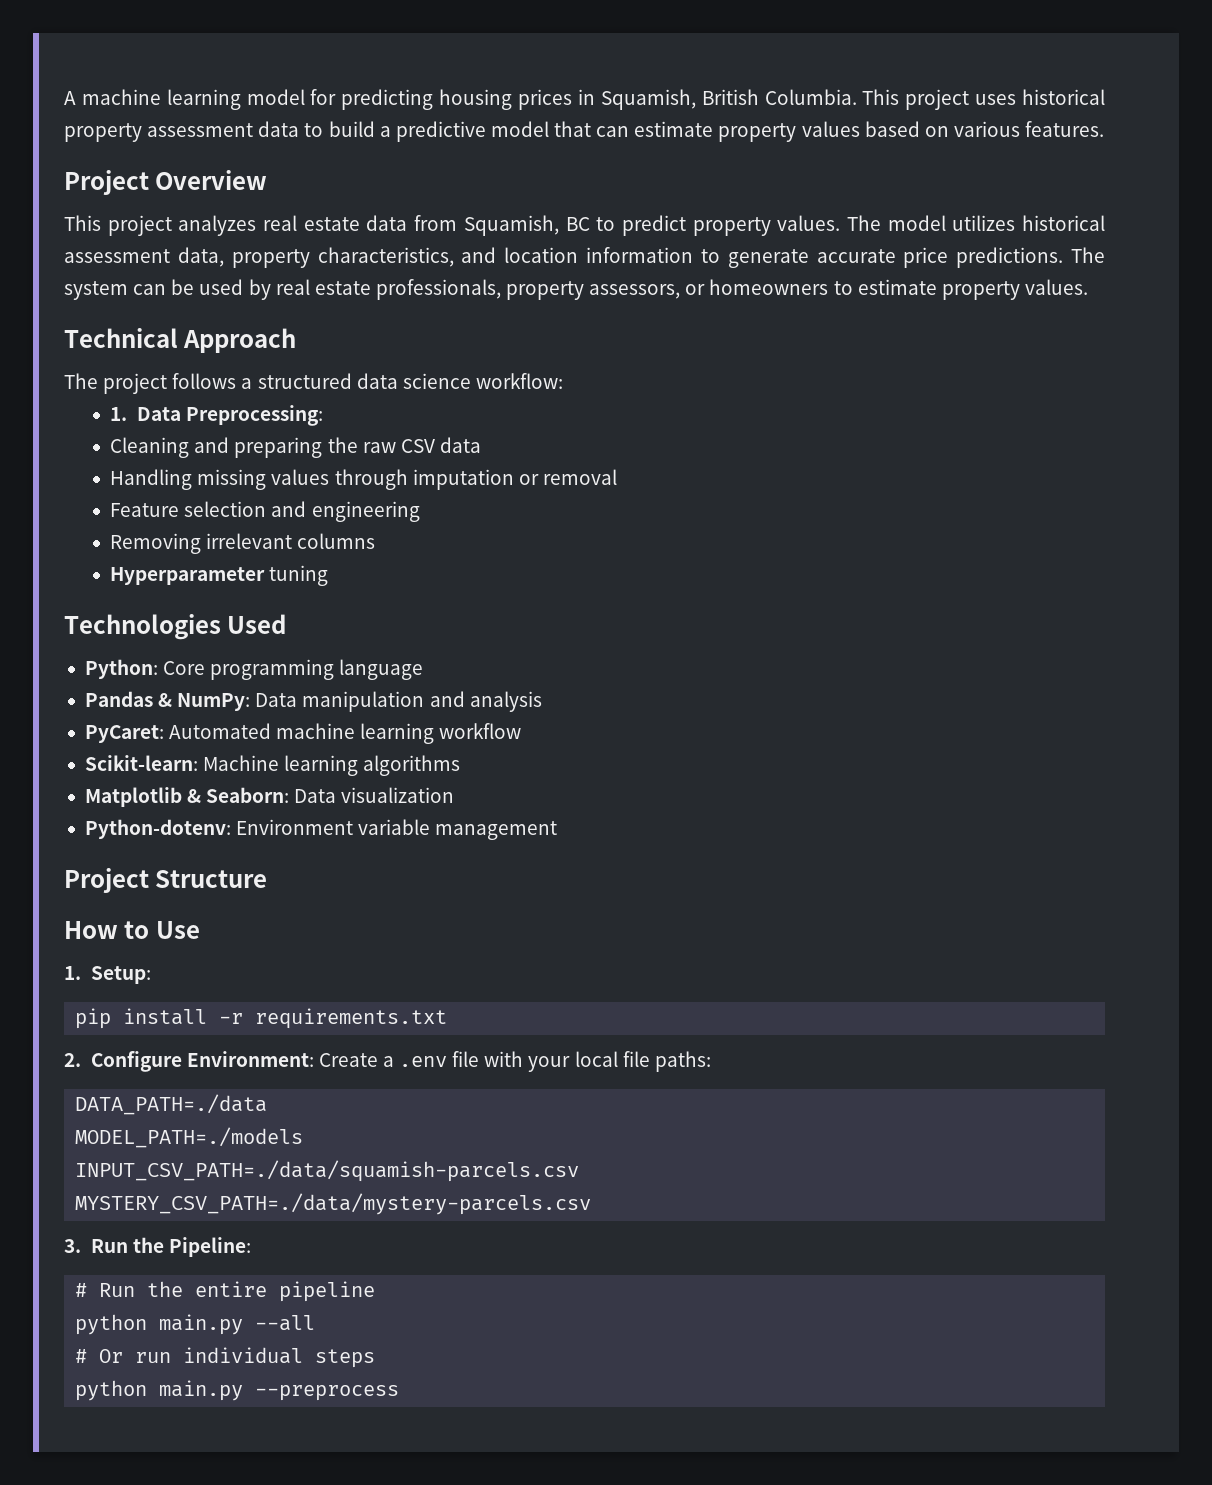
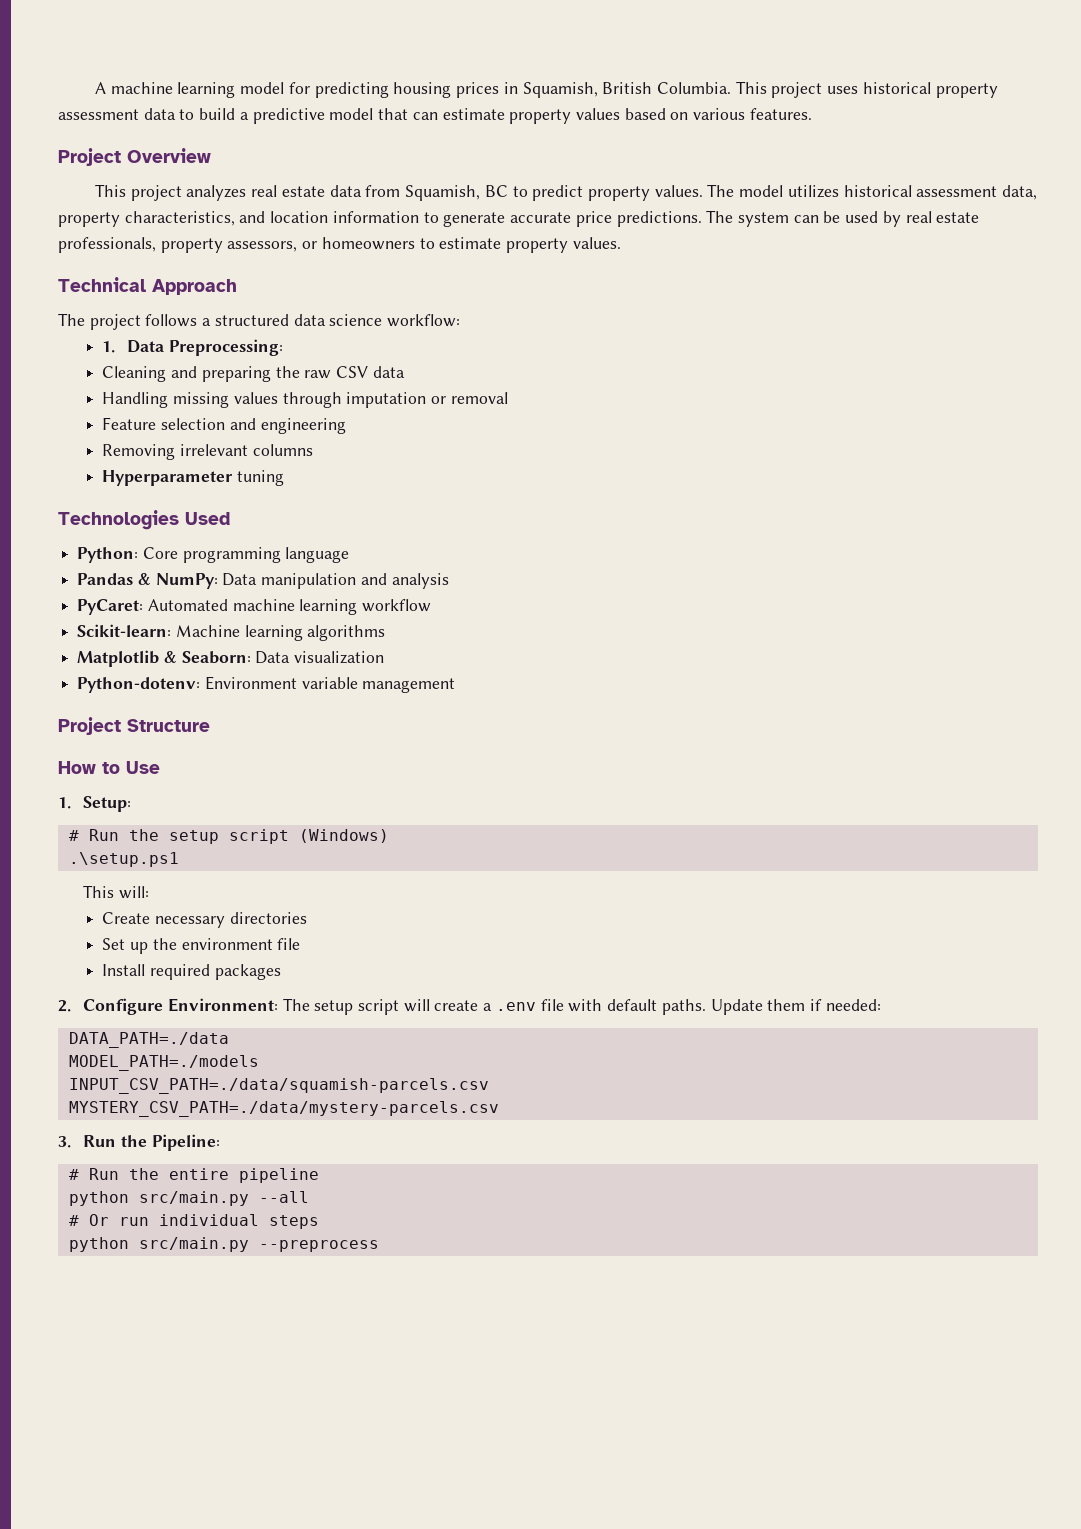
[75,1008,448,1029] [64,1051,711,1072] pip install -r requirements.txt // 2. Configure Environment: Create a .env file with your local file paths: -> [68,829,389,844] [68,852,179,867] [83,885,149,899] [102,912,307,928] [102,938,301,954] [102,964,281,980] [58,998,881,1015] # Run the setup script (Windows) // .\setup.ps1 // This will: // Create necessary directories // Set up the environment file // Install required packages // 2. Configure Environment: The setup script will create a .env file with default paths. Update them if needed:
[159,1314,244,1335] main.py -> [138,1191,249,1206] src/main.py
[159,1380,244,1401] main.py -> [138,1237,249,1252] src/main.py

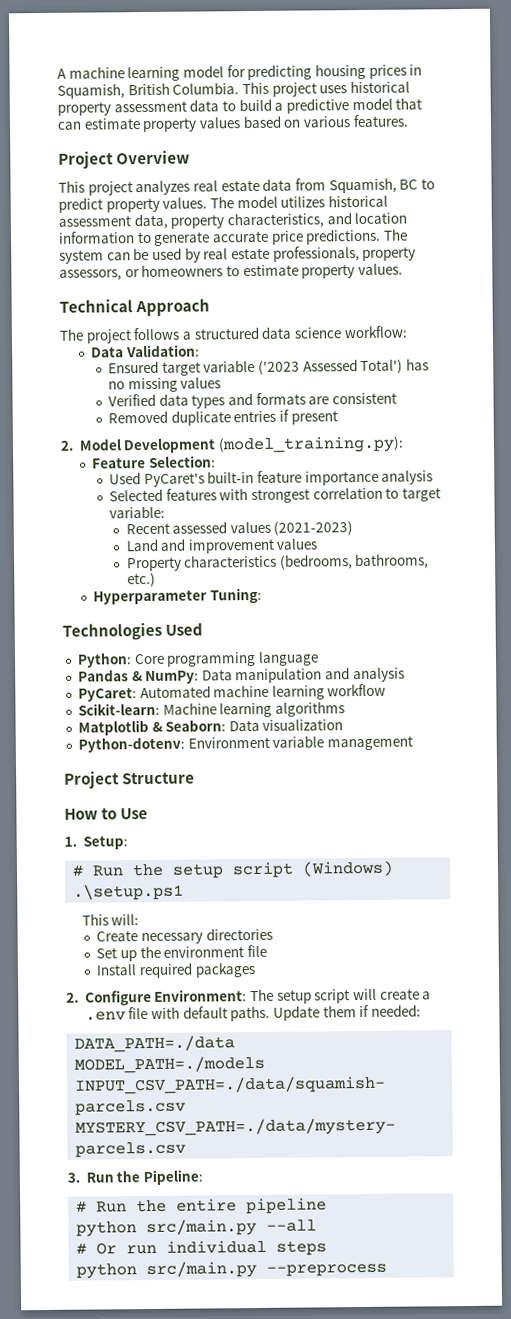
[102,339,284,356] [102,366,405,382] [102,392,508,408] [102,417,346,434] [102,444,313,460] 1. Data Preprocessing: // Cleaning and preparing the raw CSV data // Handling missing values through imputation or removal // Feature selection and engineering // Removing irrelevant columns -> [91,344,201,358] [107,358,429,376] [107,377,222,393] [107,392,397,409] [107,409,338,426] [60,435,405,454] [92,455,217,469] [108,470,434,488] [108,487,441,504] [108,505,165,519] [125,521,354,536] [125,538,318,554] [126,553,430,572] [126,572,156,588] Data Validation: // Ensured target variable ('2023 Assessed Total') has no missing values // Verified data types and formats are consistent // Removed duplicate entries if present // 2. Model Development (model_training.py): // Feature Selection: // Used PyCaret's built-in feature importance analysis // Selected features with strongest correlation to target variable: // Recent assessed values (2021-2023) // Land and improvement values // Property characteristics (bedrooms, bathrooms, etc.)
[237,470,285,486] tuning -> [210,587,263,604] Tuning:

